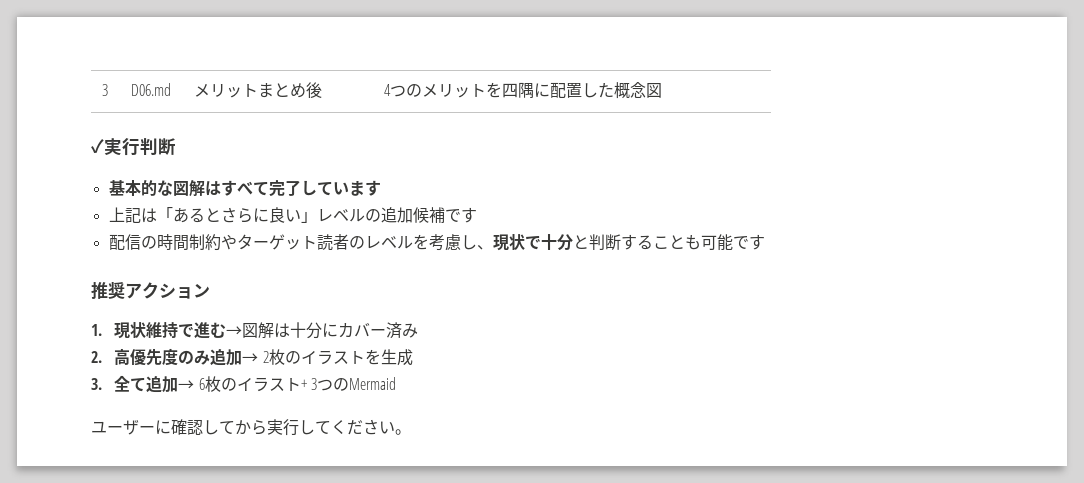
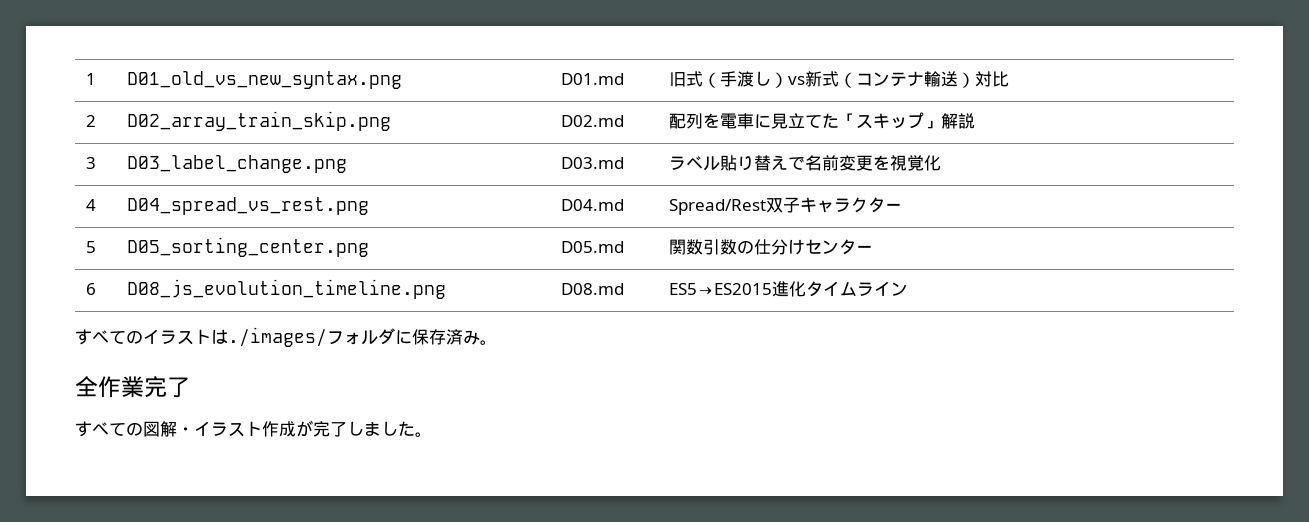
[101,84,108,96] [130,83,171,96] [193,82,322,98] [383,82,662,99] [91,138,176,156] [108,180,381,197] [108,207,477,223] [108,234,765,251] [91,282,210,299] [91,322,419,339] [91,348,413,366] [91,375,396,393] [91,419,395,436] 3 | D06.md | メリットまとめ後 | 4つのメリットを四隅に配置した概念図 // ✓実行判断 // 基本的な図解はすべて完了しています // 上記は「あるとさらに良い」レベルの追加候補です // 配信の時間制約やターゲット読者のレベルを考慮し、現状で十分と判断することも可能です // 推奨アクション // 1.現状維持で進む→図解は十分にカバー済み // 2.高優先度のみ追加→ 2枚のイラストを生成 // 3.全て追加→ 6枚のイラスト+ 3つのMermaid // ユーザーに確認してから実行してください -> [85,73,96,85] [126,71,402,89] [560,73,624,85] [668,71,1009,88] [85,115,96,127] [126,111,391,131] [560,115,624,127] [668,112,975,129] [85,157,96,169] [126,155,347,173] [560,157,624,169] [668,155,941,171] [85,199,96,211] [126,197,369,215] [560,199,624,211] [668,197,902,215] [85,241,96,253] [126,237,369,257] [560,241,624,253] [668,239,873,255] [85,283,96,295] [126,279,446,299] [560,283,624,295] [668,281,908,297] [75,327,497,347] [75,376,190,398] [75,420,415,437] 1 | D01_old_vs_new_syntax.png | D01.md | 旧式（手渡し）vs新式（コンテナ輸送）対比 // 2 | D02_array_train_skip.png | D02.md | 配列を電車に見立てた「スキップ」解説 // 3 | D03_label_change.png | D03.md | ラベル貼り替えで名前変更を視覚化 // 4 | D04_spread_vs_rest.png | D04.md | Spread/Rest双子キャラクター // 5 | D05_sorting_center.png | D05.md | 関数引数の仕分けセンター // 6 | D08_js_evolution_timeline.png | D08.md | ES5→ES2015進化タイムライン // すべてのイラストは./images/フォルダに保存済み。 // 全作業完了 // すべての図解・イラスト作成が完了しました

